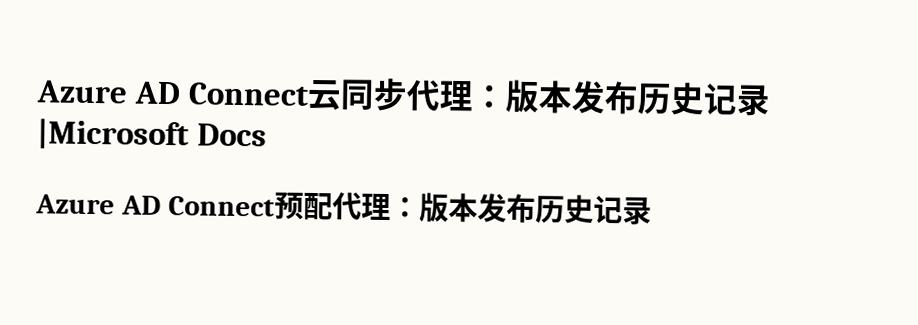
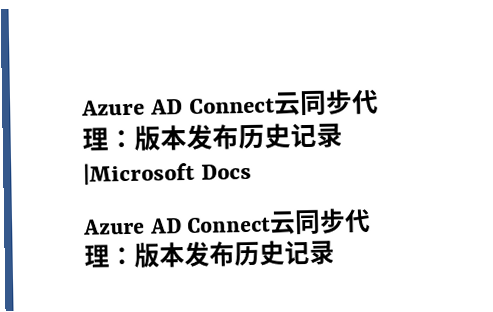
[273,191,333,221] 预配 -> [269,208,347,235] 云同步

